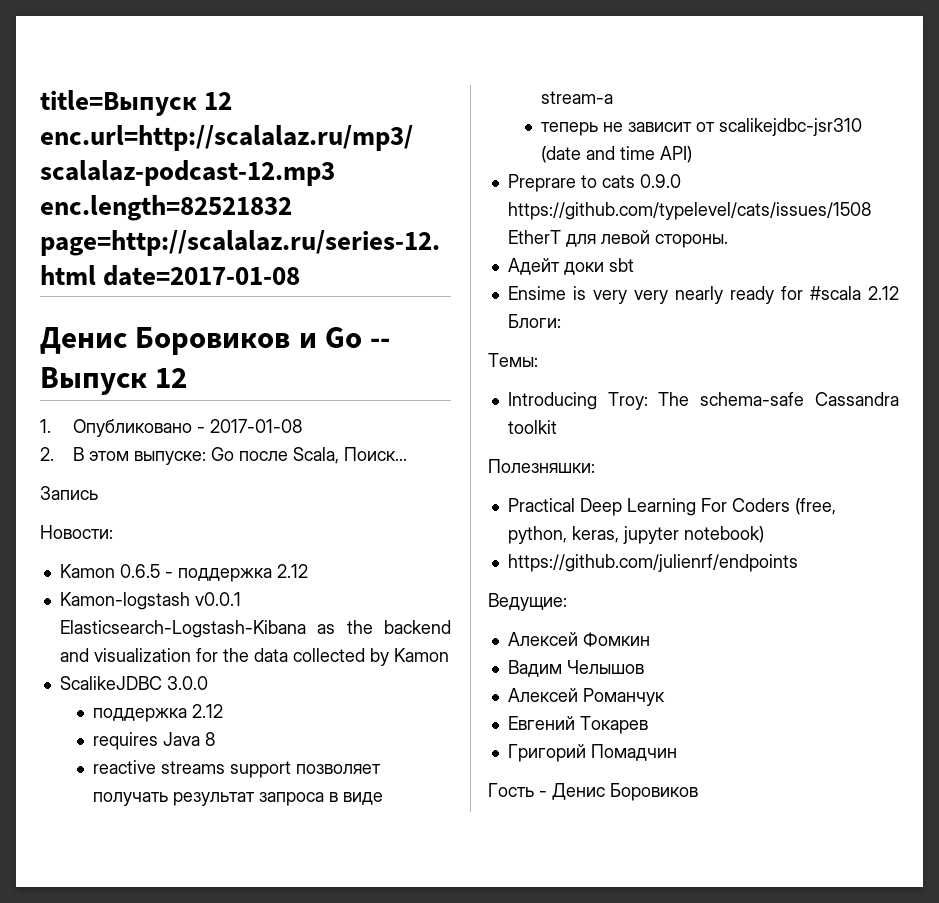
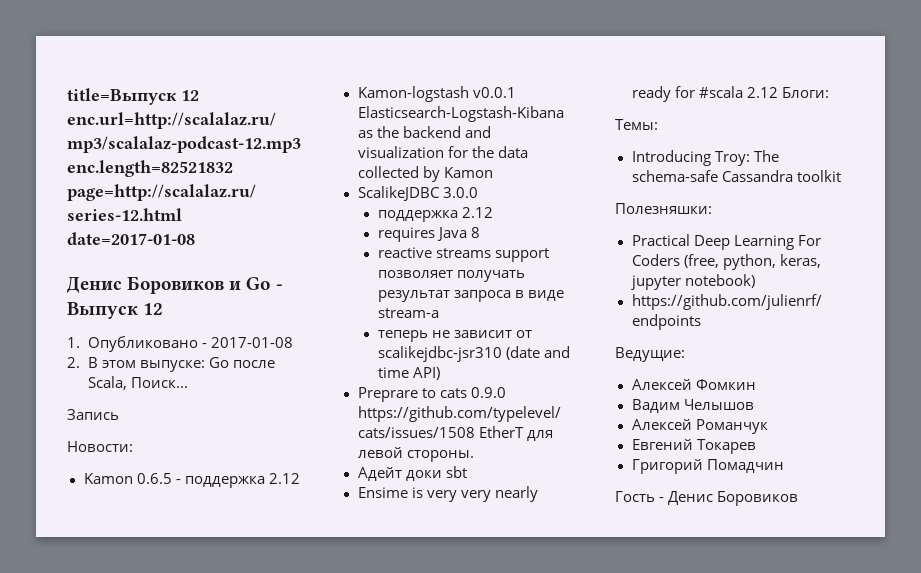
[370,338,391,348] -- -> [275,284,283,290] -

